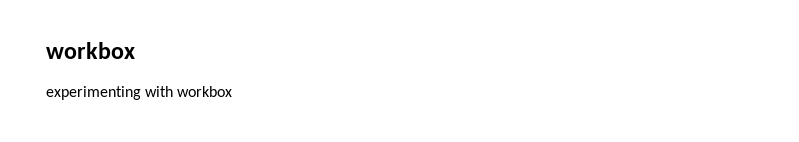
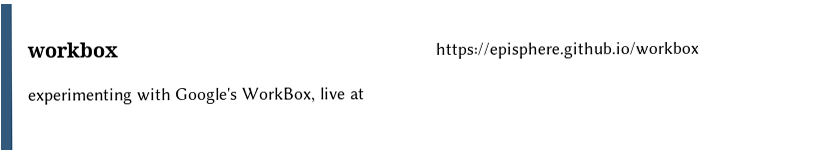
[177,86,233,97] workbox -> [175,87,365,105] [435,41,699,59] Google's WorkBox, live at https://episphere.github.io/workbox

